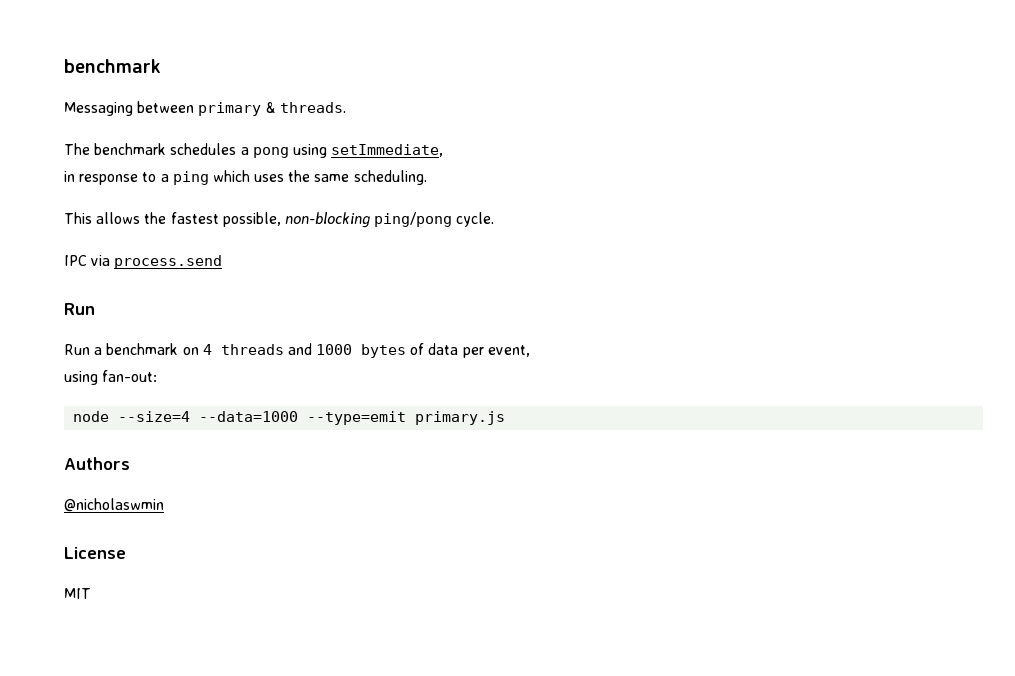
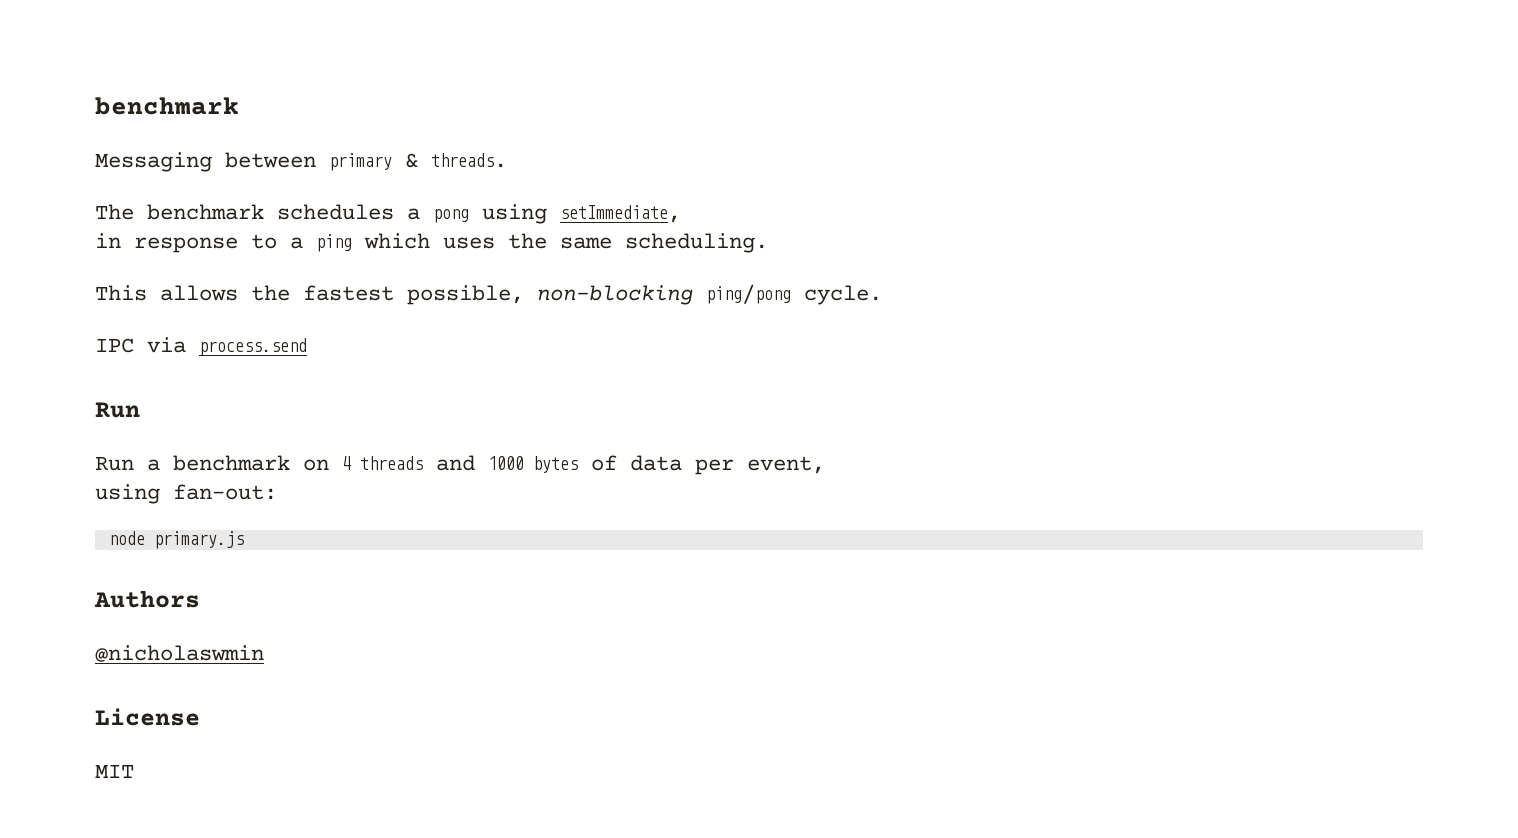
[118,411,407,425] --size=4 --data=1000 --type=emit -> (145, 538) none

